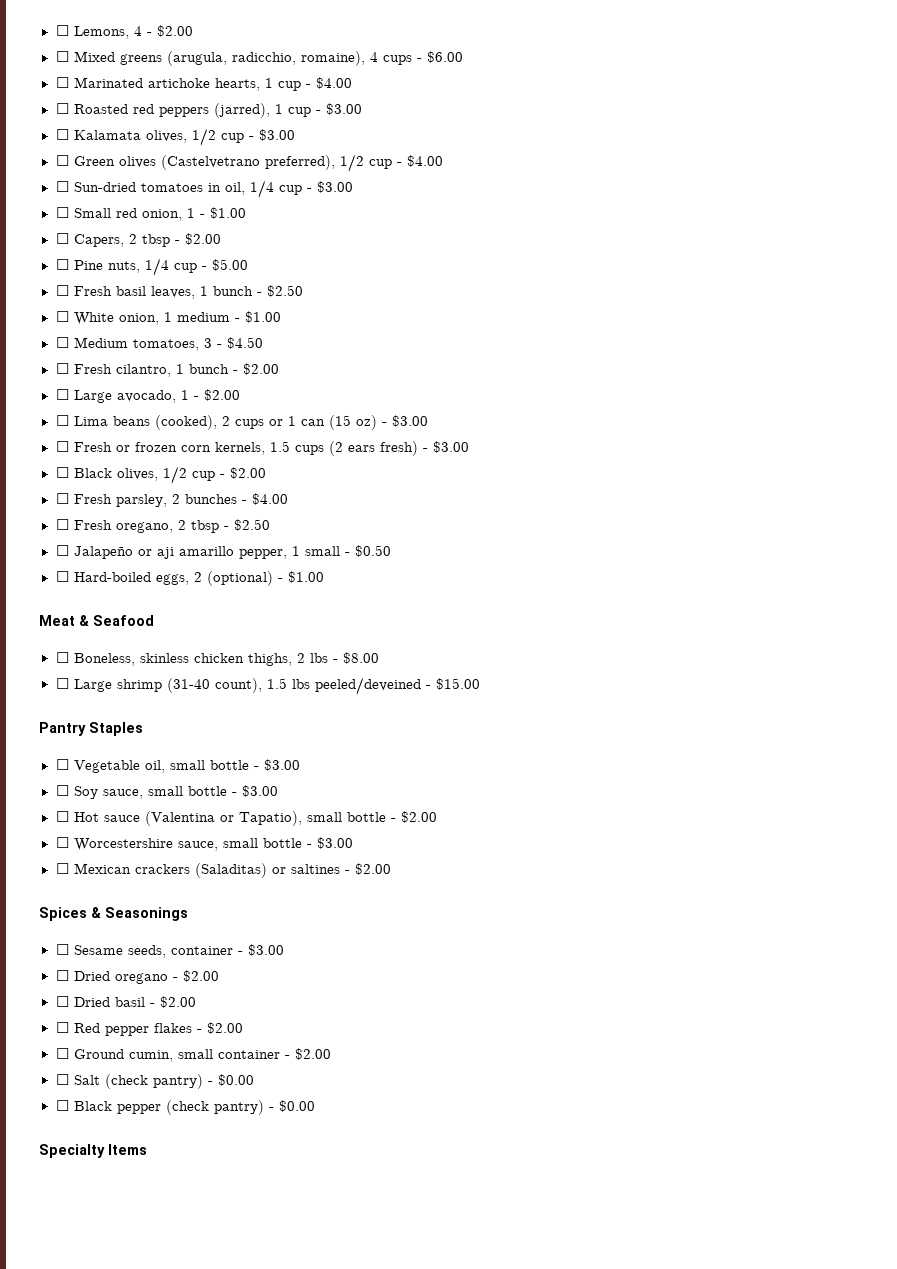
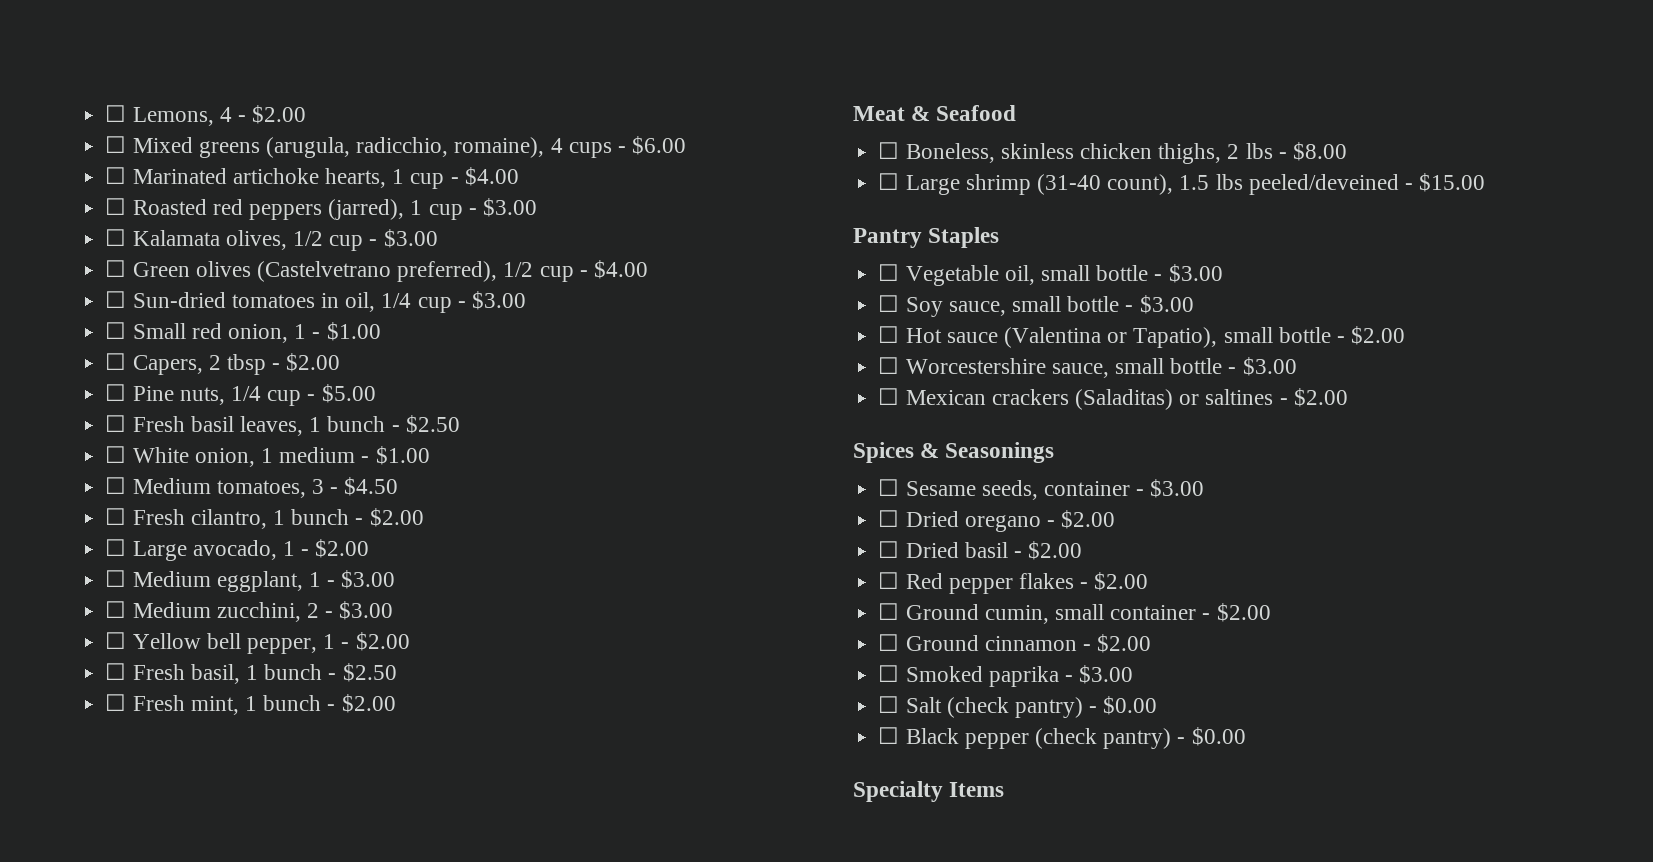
[73,415,428,430] [55,441,469,456] [55,466,215,484] Lima beans (cooked), 2 cups or 1 can (15 oz) - $3.00 // ☐ Fresh or frozen corn kernels, 1.5 cups (2 ears fresh) - $3.00 // ☐ Black olives, 1/2 cup -> [132,570,396,592] [105,601,394,622] [105,632,336,654] Medium eggplant, 1 - $3.00 // ☐ Medium zucchini, 2 - $3.00 // ☐ Yellow bell pepper, 1
[115,493,288,507] [55,519,270,533] [55,545,391,559] [55,571,324,586] parsley, 2 bunches - $4.00 // ☐ Fresh oregano, 2 tbsp - $2.50 // ☐ Jalapeño or aji amarillo pepper, 1 small - $0.50 // ☐ Hard-boiled eggs, 2 (optional) - $1.00 -> [190,663,397,684] [105,694,396,715] basil, 1 bunch - $2.50 // ☐ Fresh mint, 1 bunch - $2.00
(331, 1054) none -> [878,634,1152,653] [878,665,1134,687] // ☐ Ground cinnamon - $2.00 // ☐ Smoked paprika - $3.00

